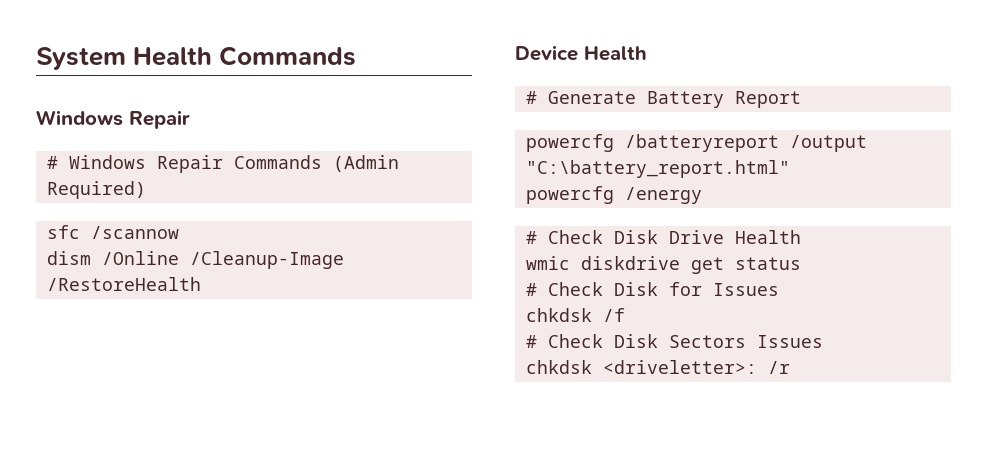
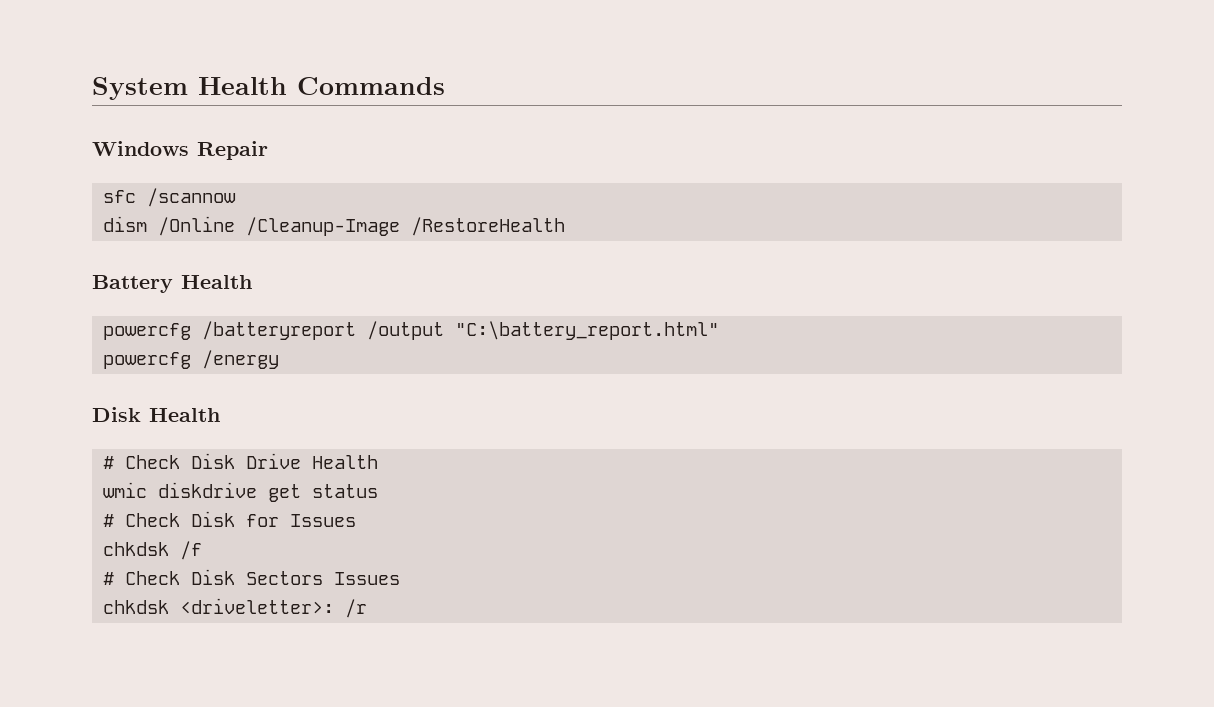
[47,155,400,173] [47,181,147,199] // # Windows Repair Commands (Admin Required) -> (268, 150) none
[515,45,647,61] [526,91,802,108] Device Health // # Generate Battery Report -> [92,275,252,293] Battery Health
(703, 195) none -> [92,407,220,422] // Disk Health

